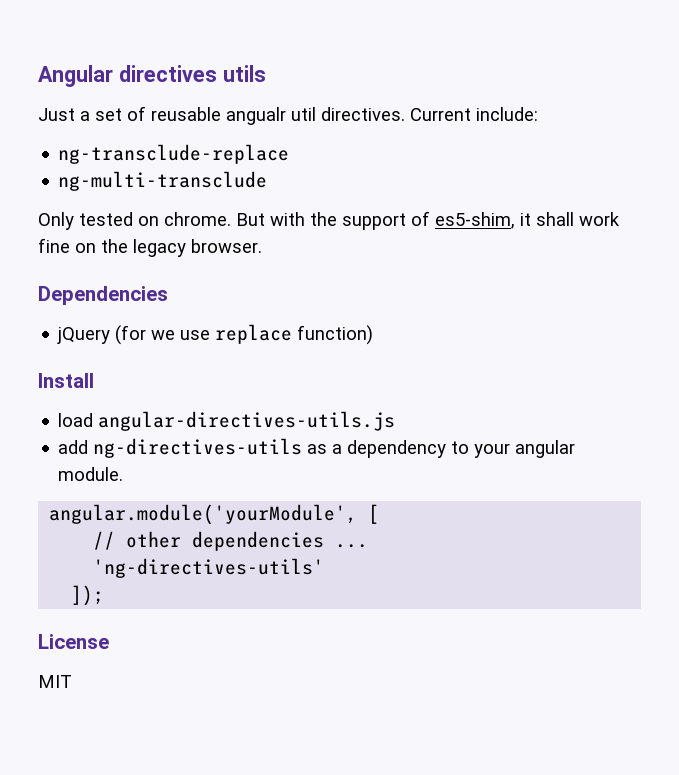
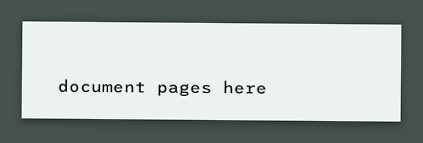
[38,65,266,87] [38,106,538,125] [58,144,290,164] [58,171,268,191] [38,211,620,230] [38,238,262,257] [38,286,168,305] [57,324,374,345] [38,373,94,388] [58,411,396,431] [58,438,576,458] [58,467,124,481] [49,504,380,525] [93,531,369,551] [93,558,325,578] [71,585,105,606] [38,634,109,649] [38,675,72,688] Angular directives utils // Just a set of reusable angualr util directives. Current include: // ng-transclude-replace // ng-multi-transclude // Only tested on chrome. But with the support of es5-shim, it shall work fine on the legacy browser. // Dependencies // jQuery (for we use replace function) // Install // load angular-directives-utils.js // add ng-directives-utils as a dependency to your angular module. // angular.module('yourModule', [ // // other dependencies ... // 'ng-directives-utils' // ]); // License // MIT -> [57,78,267,98] document pages here

